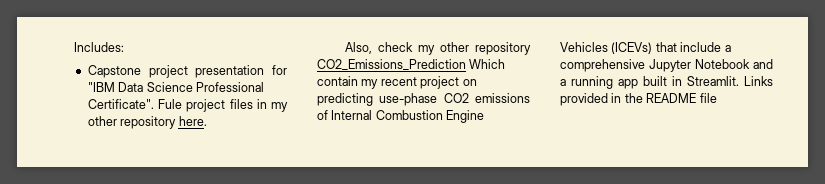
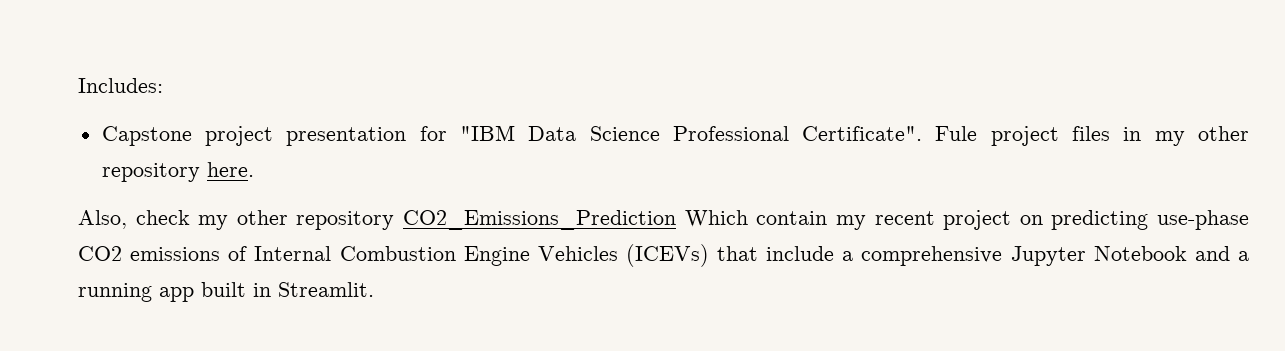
[744,76,773,86] [560,93,717,106] Links provided in the README file -> (374, 289) none

